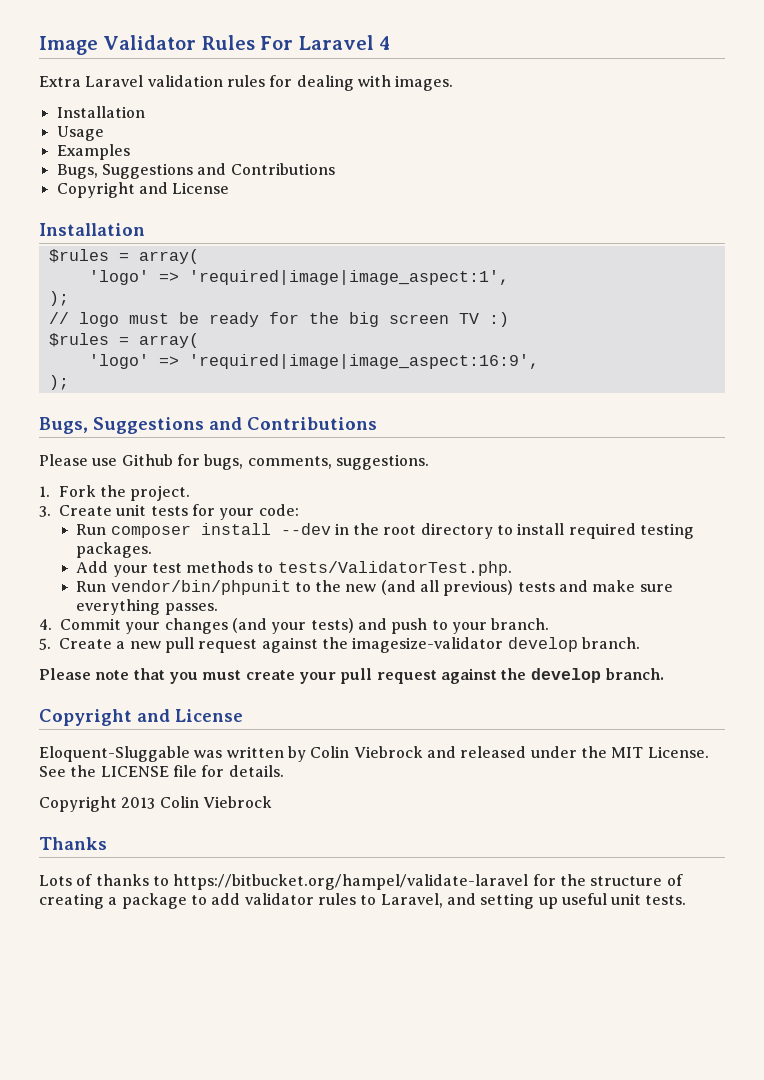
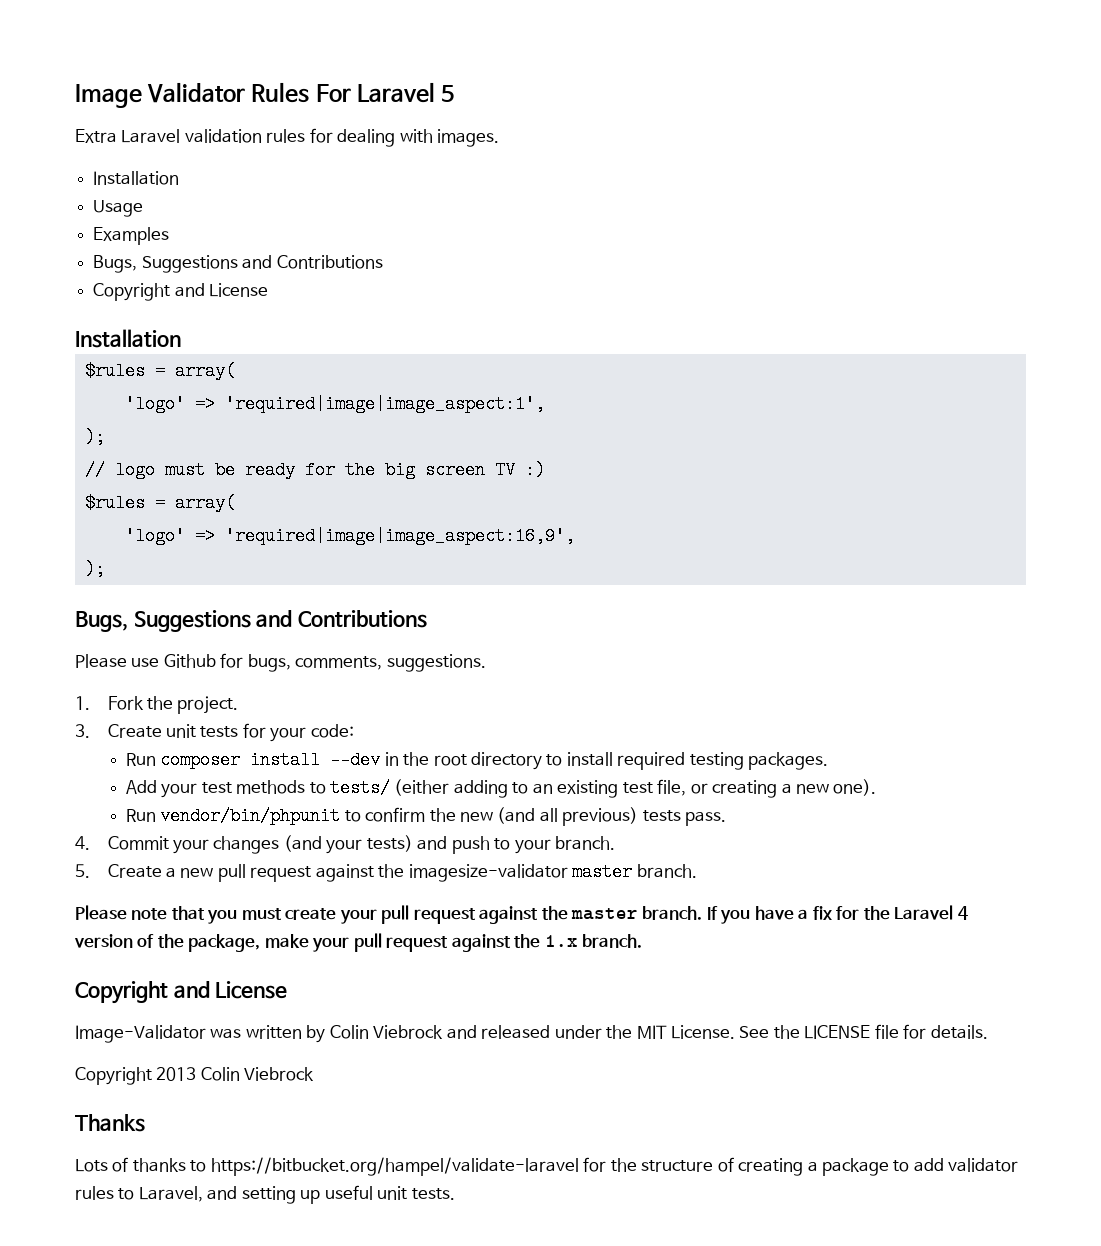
[378,36,390,50] 4 -> [441,85,455,102] 5
[188,354,539,369] 'required|image|image_aspect:16:9', -> [224,527,575,545] 'required|image|image_aspect:16,9',
[277,561,512,576] tests/ValidatorTest.php. -> [329,779,877,798] tests/ (either adding to an existing test file, or creating a new one).
(311, 587) none -> [365,807,426,822] confirm
[559,580,673,592] [76,599,218,615] and make sure everything passes. -> [685,811,727,826] pass.
[507,637,578,652] develop -> [572,863,633,881] master
[530,668,601,683] develop -> [571,905,968,924] [74,933,578,952] master branch. If you have a fix for the Laravel 4 version of the package, make your pull request against the 1.x
[39,746,190,762] Eloquent-Sluggable -> [75,1025,206,1043] Image-Validator

